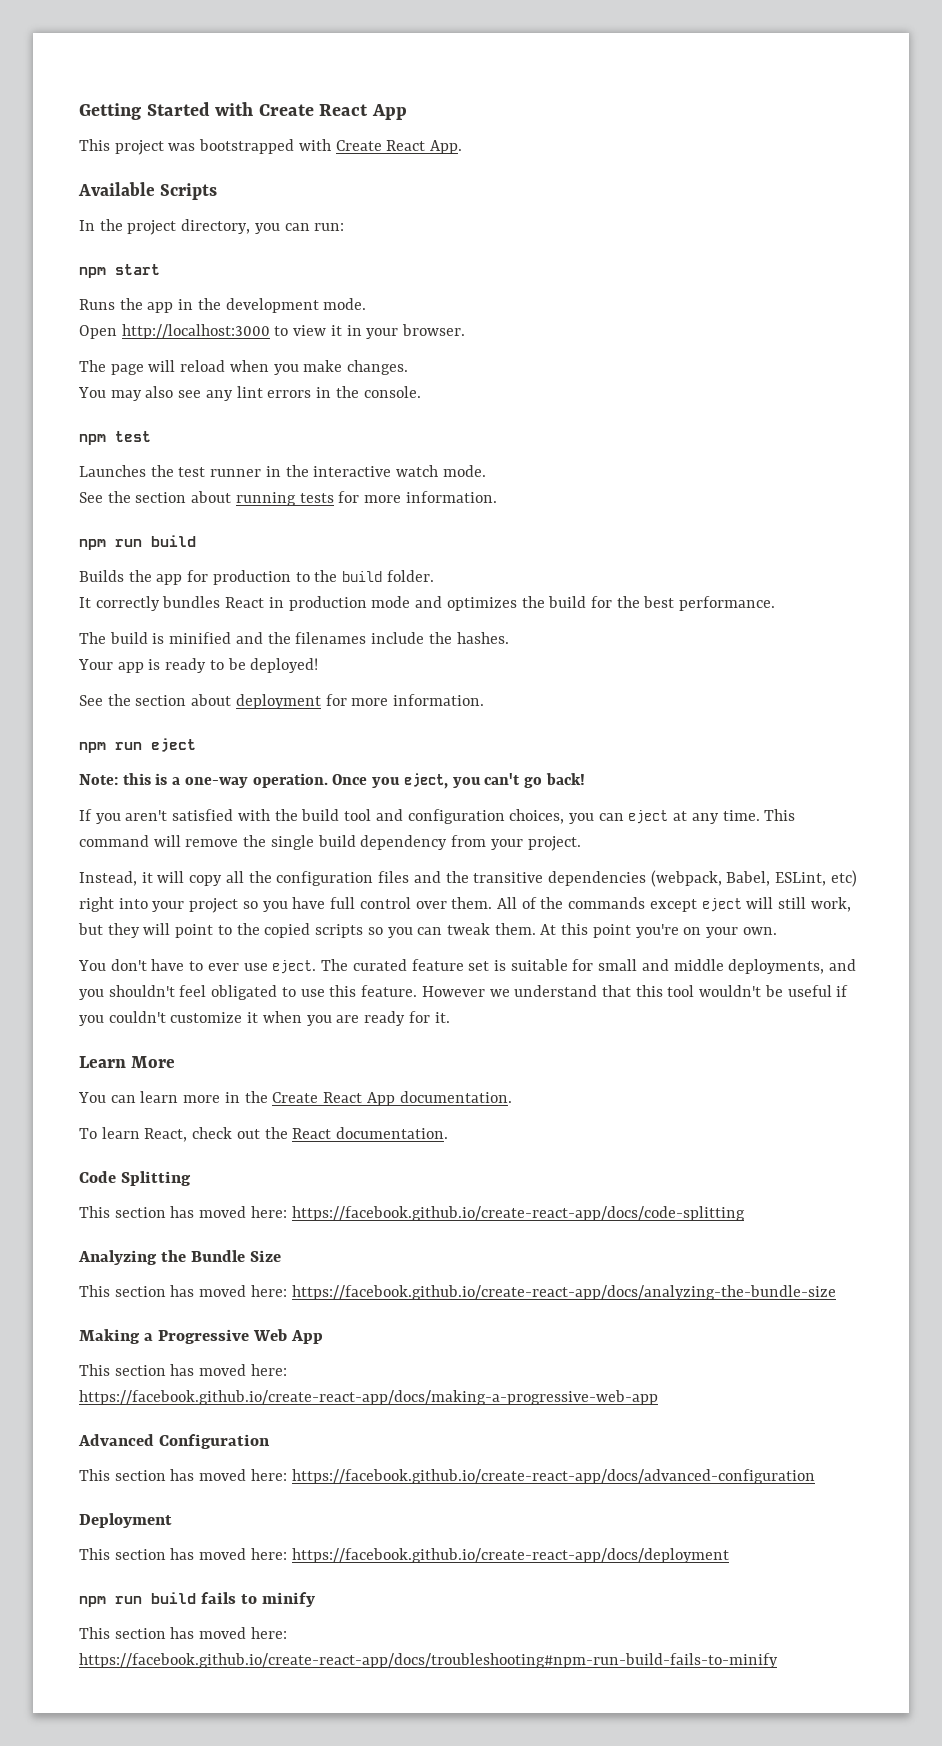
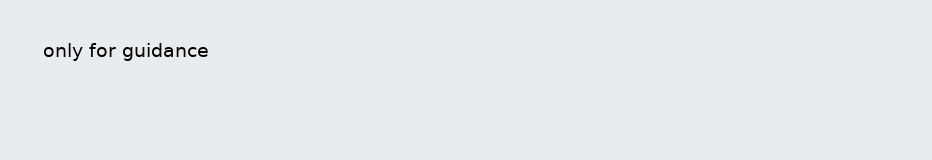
[79,102,407,120] [79,139,463,155] [78,182,218,200] [79,219,345,235] [79,264,160,278] [79,298,367,313] [79,324,466,339] [79,360,409,375] [78,386,421,401] [79,431,151,445] [79,465,486,477] [79,491,497,506] [79,535,196,550] [79,570,434,585] [79,596,776,611] [79,632,509,644] [78,658,319,673] [79,694,485,709] [79,738,196,753] [79,773,585,789] [79,809,796,824] [79,835,581,851] [79,870,857,887] [79,897,851,913] [78,923,777,938] [78,959,857,974] [79,985,849,1000] [79,1011,450,1026] [79,1056,176,1068] [78,1091,512,1106] [79,1127,449,1142] [79,1171,191,1186] [79,1206,745,1221] [78,1250,281,1265] [79,1285,836,1300] [79,1329,323,1344] [79,1364,287,1376] [79,1390,658,1405] [78,1434,270,1449] [79,1469,815,1484] [79,1513,172,1528] [79,1548,729,1563] [79,1592,315,1607] [79,1627,287,1639] [79,1653,778,1668] Getting Started with Create React App // This project was bootstrapped with Create React App. // Available Scripts // In the project directory, you can run: // npm start // Runs the app in the development mode. // Open http://localhost:3000 to view it in your browser. // The page will reload when you make changes. // You may also see any lint errors in the console. // npm test // Launches the test runner in the interactive watch mode. // See the section about running tests for more information. // npm run build // Builds the app for production to the build folder. // It correctly bundles React in production mode and optimizes the build for the best performance. // The build is minified and the filenames include the hashes. // Your app is ready to be deployed! // See the section about deployment for more information. // npm run eject // Note: this is a one-way operation. Once you eject, you can't go back! // If you aren't satisfied with the build tool and configuration choices, you can eject at any time. This command will remove the single build dependency from your project. // Instead, it will copy all the configuration files and the transitive dependencies (webpack, Babel, ESLint, etc) right into your project so you have full control over them. All of the commands except eject will still work, but they will point to the copied scripts so you can tweak them. At this point you're on your own. // You don't have to ever use eject. The curated feature set is suitable for small and middle deployments, and you shouldn't feel obligated to use this feature. However we understand that this tool wouldn't be useful if you couldn't customize it when you are ready for it. // Learn More // You can learn more in the Create React App documentation. // To learn React, check out the React documentation. // Code Splitting // This section has moved here: https://facebook.github.io/create-react-app/docs/code-splitting // Analyzing the Bundle Size // This section has moved here: https://facebook.github.io/create-react-app/docs/analyzing-the-bundle-size // Making a Progressive Web App // This section has moved here: https://facebook.github.io/create-react-app/docs/making-a-progressive-web-app // Advanced Configuration // This section has moved here: https://facebook.github.io/create-react-app/docs/advanced-configuration // Deployment // This section has moved here: https://facebook.github.io/create-react-app/docs/deployment // npm run build fails to minify // This section has moved here: https://facebook.github.io/create-react-app/docs/troubleshooting#npm-run-build-fails-to-minify -> [43,43,209,61] only for guidance

